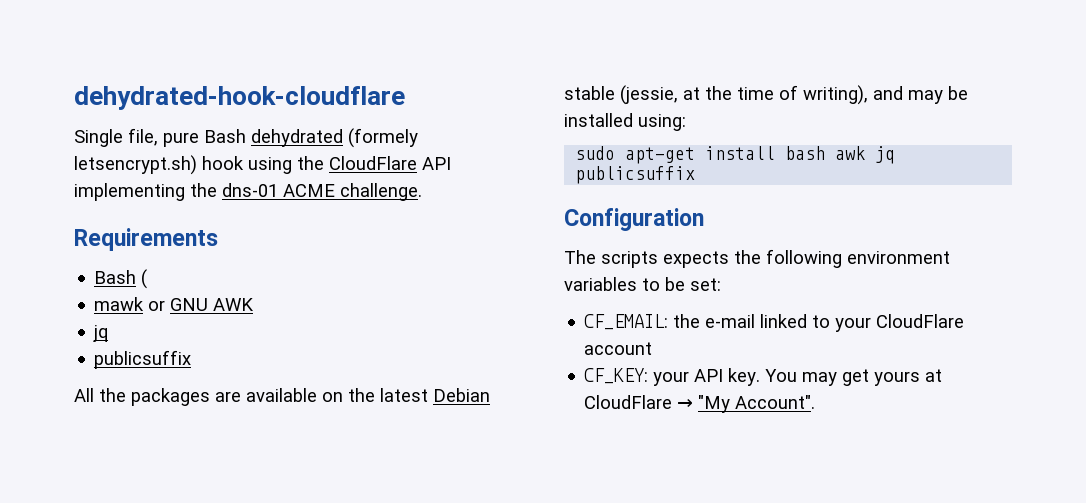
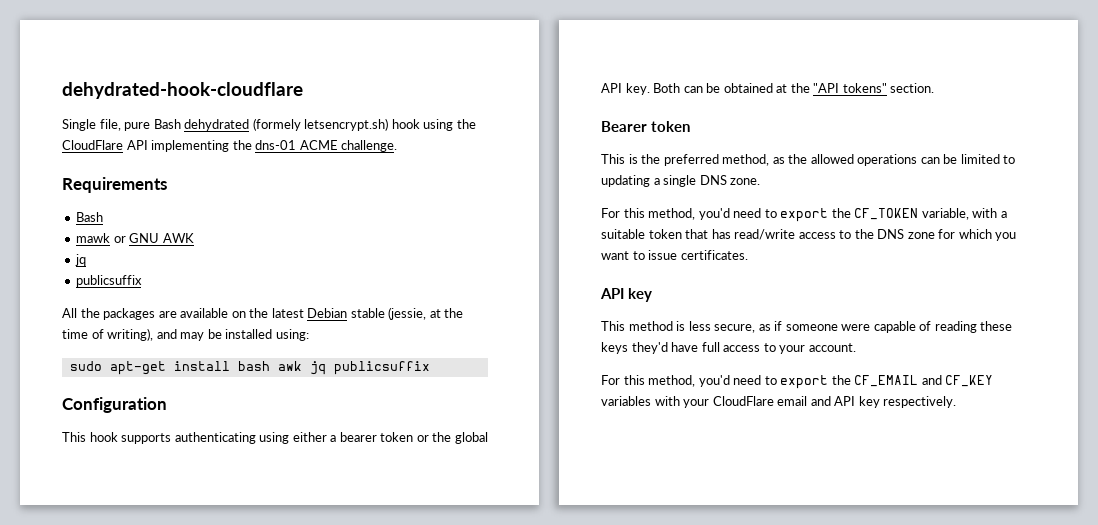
[141,269,148,289] ( -> (104, 217) none
[564,249,950,268] [564,277,721,291] [584,314,965,332] [584,342,653,355] [584,368,943,386] [584,395,816,413] The scripts expects the following environment variables to be set: // CF_EMAIL: the e-mail linked to your CloudFlare account // CF_KEY: your API key. You may get yours at CloudFlare → "My Account". -> [62,432,488,444] [601,83,935,95] [601,121,690,132] [601,154,1016,166] [601,175,761,187] [601,208,1007,222] [601,229,1017,241] [601,250,748,260] [600,288,652,302] [601,321,1013,333] [601,342,856,354] [601,375,994,389] [601,396,957,408] This hook supports authenticating using either a bearer token or the global API key. Both can be obtained at the "API tokens" section. // Bearer token // This is the preferred method, as the allowed operations can be limited to updating a single DNS zone. // For this method, you'd need to export the CF_TOKEN variable, with a suitable token that has read/write access to the DNS zone for which you want to issue certificates. // API key // This method is less secure, as if someone were capable of reading these keys they'd have full access to your account. // For this method, you'd need to export the CF_EMAIL and CF_KEY variables with your CloudFlare email and API key respectively.

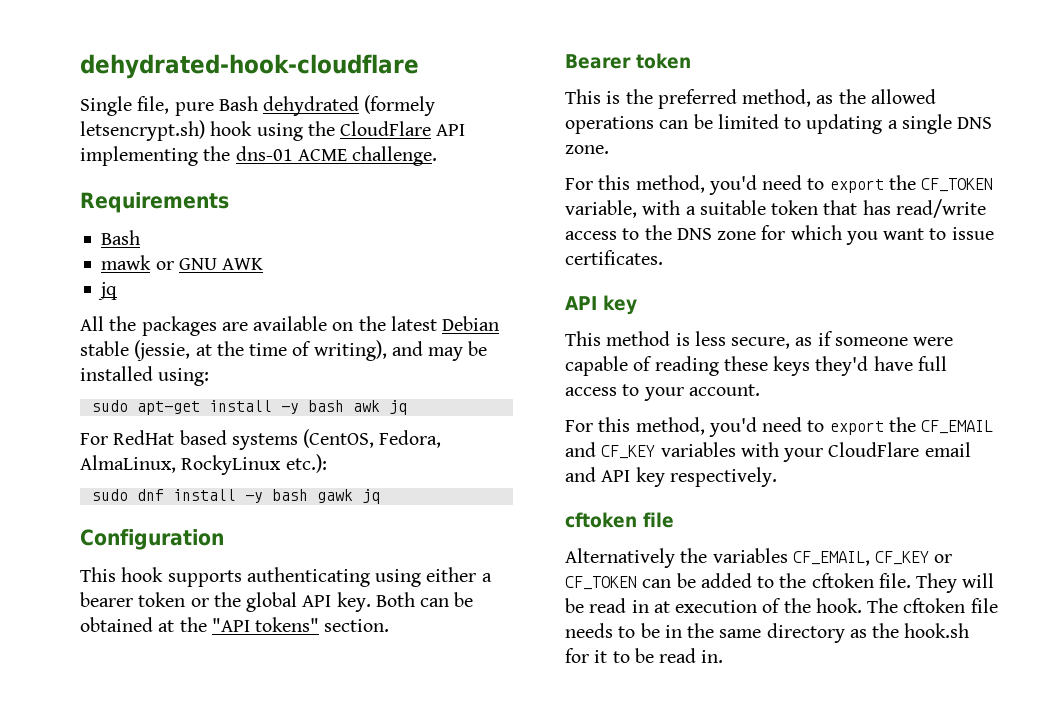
[76,275,143,287] // publicsuffix -> (118, 291) none
(230, 366) none -> [280,403,299,414] -y
[333,361,430,375] publicsuffix -> [80,429,442,450] [80,454,327,475] [91,489,380,504] // For RedHat based systems (CentOS, Fedora, AlmaLinux, RockyLinux etc.): // sudo dnf install -y bash gawk jq
(957, 402) none -> [565,512,674,528] [565,548,953,568] [565,573,995,593] [565,598,998,613] [565,623,970,643] [565,648,724,663] // cftoken file // Alternatively the variables CF_EMAIL, CF_KEY or CF_TOKEN can be added to the cftoken file. They will be read in at execution of the hook. The cftoken file needs to be in the same directory as the hook.sh for it to be read in.

